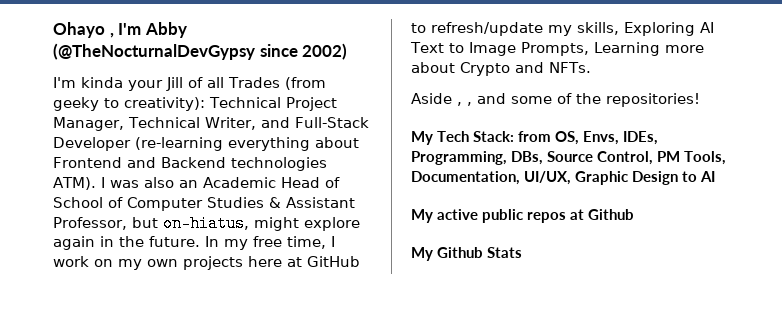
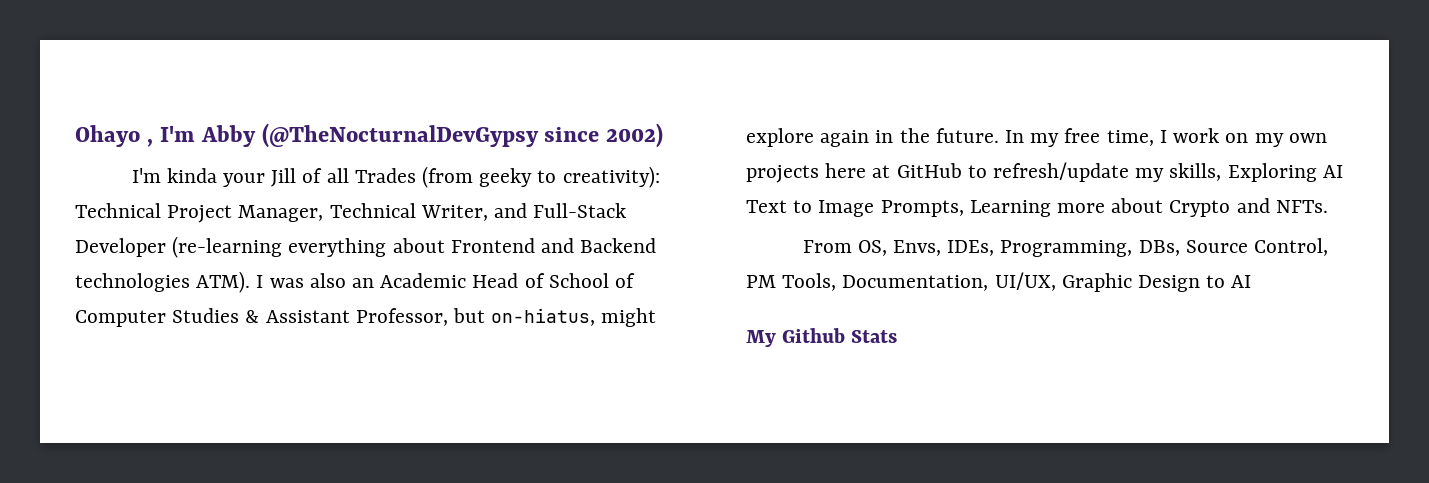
[411,93,700,107] [411,131,551,145] Aside , , and some of the repositories! // My Tech Stack: from -> [802,240,852,253] From
[411,209,634,223] // My active public repos at Github -> (1252, 281) none

